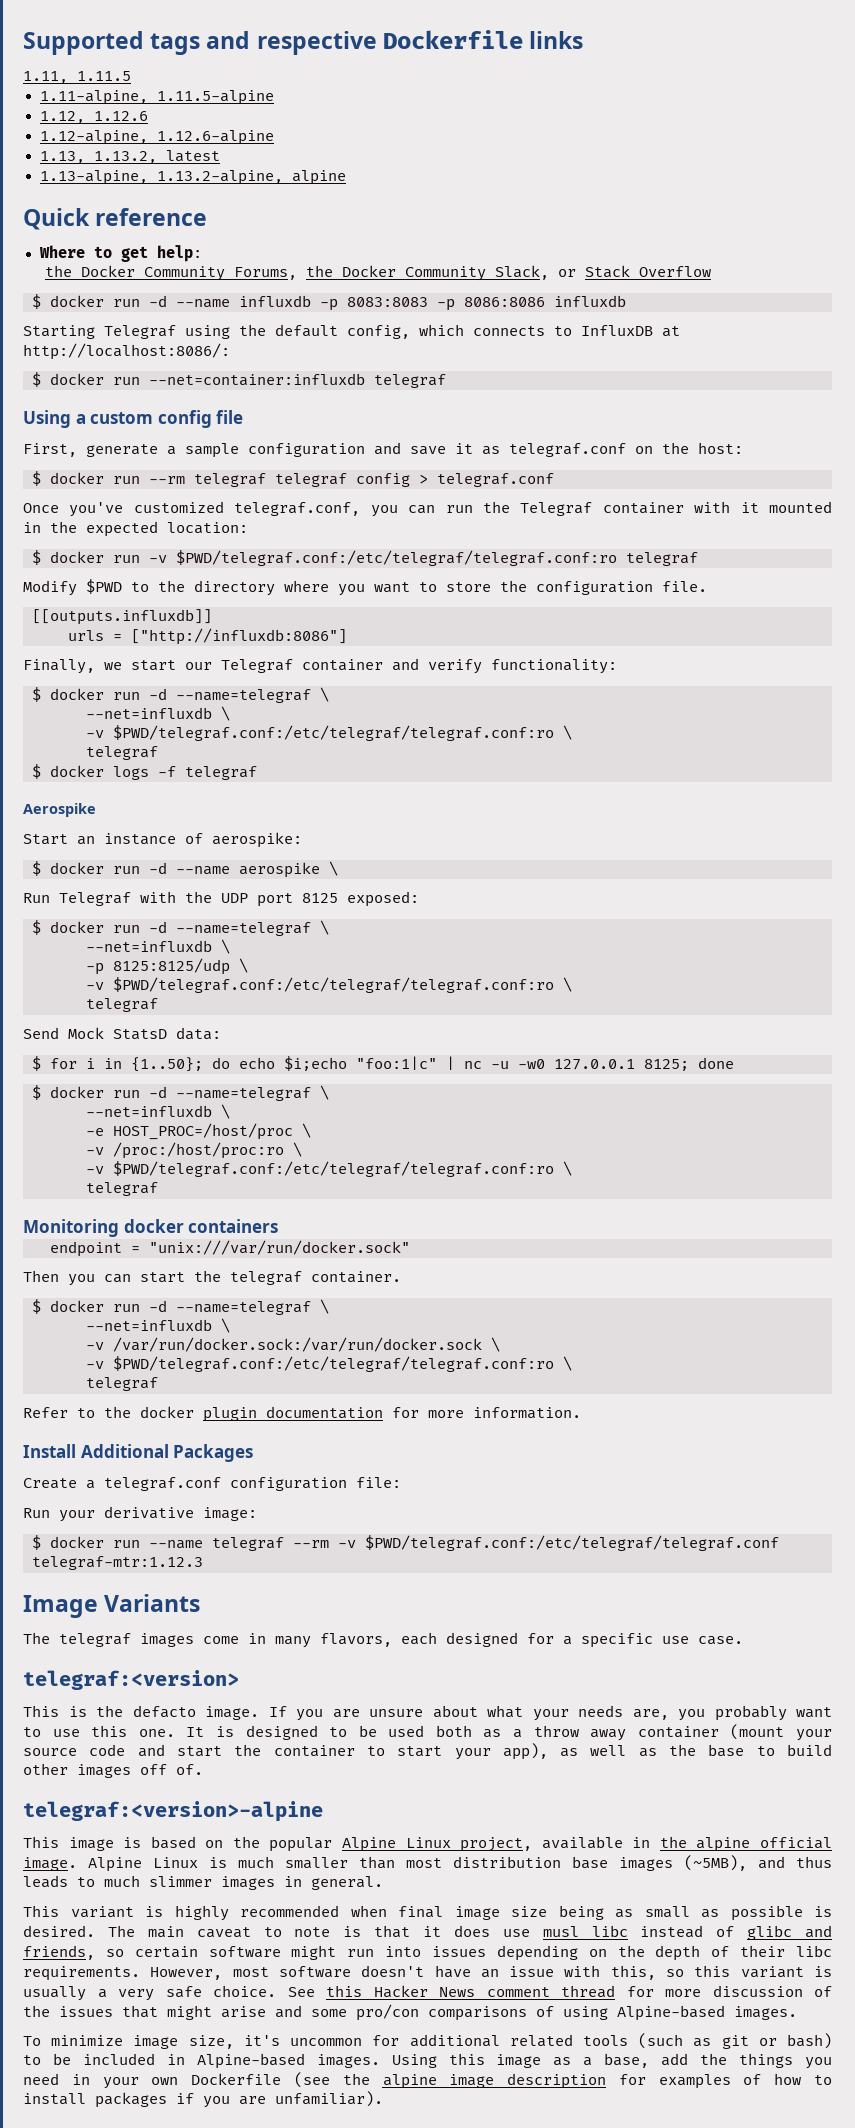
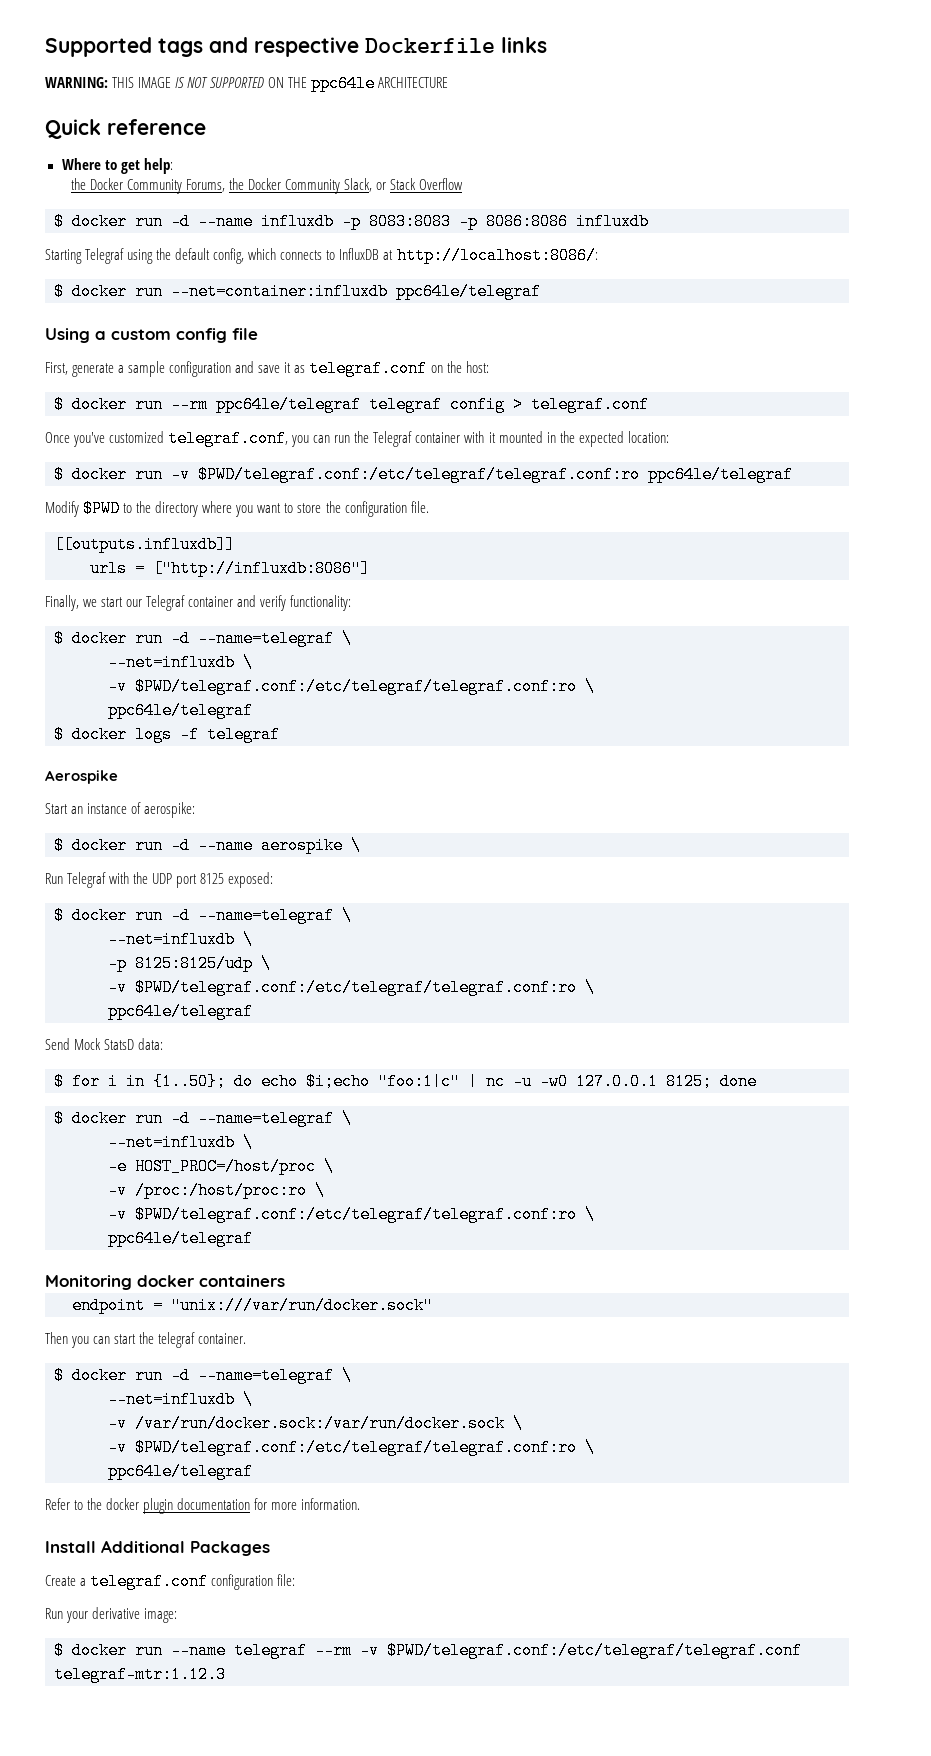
[23,71,131,84] [39,90,274,105] [39,111,148,124] [39,130,274,145] [39,150,220,164] [39,170,346,185] 1.11, 1.11.5 // 1.11-alpine, 1.11.5-alpine // 1.12, 1.12.6 // 1.12-alpine, 1.12.6-alpine // 1.13, 1.13.2, latest // 1.13-alpine, 1.13.2-alpine, alpine -> [45,75,449,92] WARNING: THIS IMAGE IS NOT SUPPORTED ON THE ppc64le ARCHITECTURE
[374,374,446,388] telegraf -> [396,283,541,300] ppc64le/telegraf
[194,473,266,487] telegraf -> [216,396,361,413] ppc64le/telegraf
[626,552,698,566] telegraf -> [648,466,793,483] ppc64le/telegraf
[86,746,158,760] telegraf -> [108,702,253,719] ppc64le/telegraf
[86,998,158,1012] telegraf -> [108,1003,253,1020] ppc64le/telegraf
[86,1182,158,1196] telegraf -> [108,1230,253,1247] ppc64le/telegraf
[86,1377,158,1391] telegraf -> [108,1463,253,1480] ppc64le/telegraf
[23,1594,201,1618] [23,1632,743,1648] [23,1670,239,1690] [23,1705,832,1721] [23,1724,832,1741] [23,1743,832,1760] [23,1763,203,1778] [23,1801,323,1822] [23,1836,832,1852] [23,1855,832,1872] [23,1875,383,1890] [23,1905,832,1921] [23,1925,832,1940] [23,1945,832,1961] [23,1965,832,1981] [23,1985,832,2001] [23,2004,797,2021] [23,2033,832,2049] [23,2053,832,2069] [23,2072,833,2089] [23,2091,383,2108] // Image Variants // The telegraf images come in many flavors, each designed for a specific use case. // telegraf:<version> // This is the defacto image. If you are unsure about what your needs are, you probably want to use this one. It is designed to be used both as a throw away container (mount your source code and start the container to start your app), as well as the base to build other images off of. // telegraf:<version>-alpine // This image is based on the popular Alpine Linux project, available in the alpine official image. Alpine Linux is much smaller than most distribution base images (~5MB), and thus leads to much slimmer images in general. // This variant is highly recommended when final image size being as small as possible is desired. The main caveat to note is that it does use musl libc instead of glibc and friends, so certain software might run into issues depending on the depth of their libc requirements. However, most software doesn't have an issue with this, so this variant is usually a very safe choice. See this Hacker News comment thread for more discussion of the issues that might arise and some pro/con comparisons of using Alpine-based images. // To minimize image size, it's uncommon for additional related tools (such as git or bash) to be included in Alpine-based images. Using this image as a base, add the things you need in your own Dockerfile (see the alpine image description for examples of how to install packages if you are unfamiliar). -> (226, 1674) none

